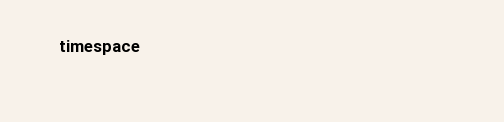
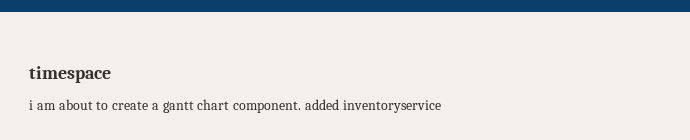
(140, 47) none -> [29,99,441,113] // i am about to create a gantt chart component. added inventoryservice

